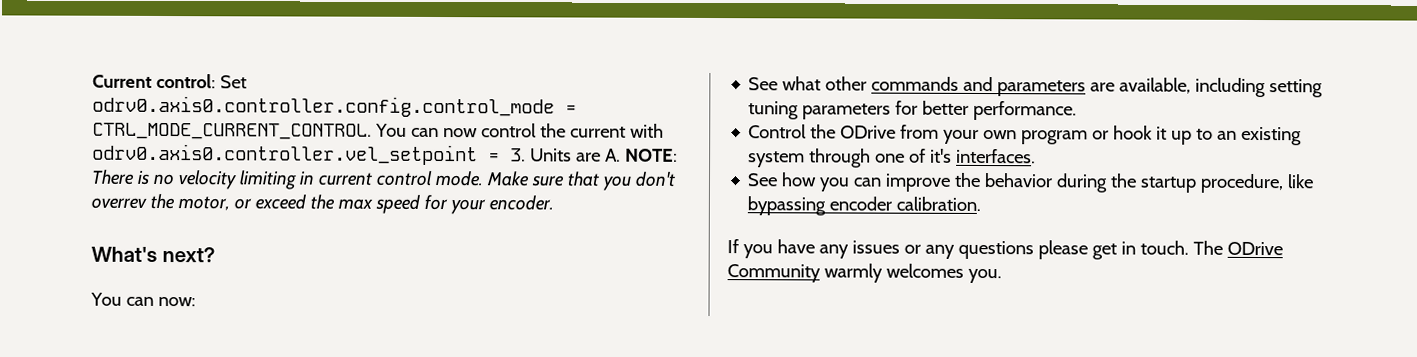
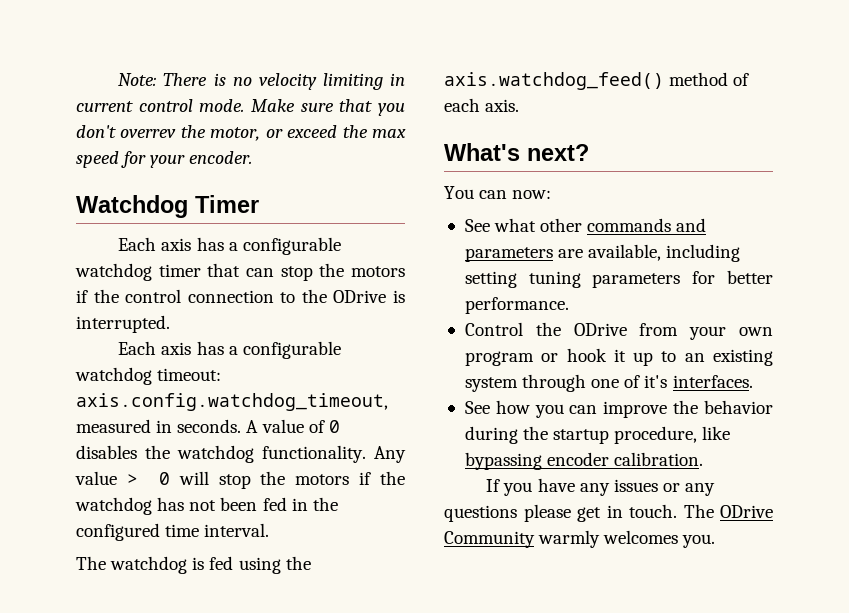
[92,73,247,89] [92,95,577,118] [92,122,664,140] [92,143,678,166] Current control: Set odrv0.axis0.controller.config.control_mode = CTRL_MODE_CURRENT_CONTROL. You can now control the current with odrv0.axis0.controller.vel_setpoint = 3. Units are A. NOTE: -> [118,73,157,86] Note:
(554, 203) none -> [76,195,259,218] [118,237,341,255] [75,263,405,281] [76,289,405,303] [76,315,170,333] [118,341,341,359] [75,367,222,385] [76,393,388,411] [76,419,340,433] [76,445,406,463] [75,471,405,489] [75,497,338,515] [76,523,270,541] [76,556,311,574] [444,72,750,90] [444,98,520,112] // Watchdog Timer // Each axis has a configurable watchdog timer that can stop the motors if the control connection to the ODrive is interrupted. // Each axis has a configurable watchdog timeout: axis.config.watchdog_timeout, measured in seconds. A value of 0 disables the watchdog functionality. Any value > 0 will stop the motors if the watchdog has not been fed in the configured time interval. // The watchdog is fed using the axis.watchdog_feed() method of each axis.

